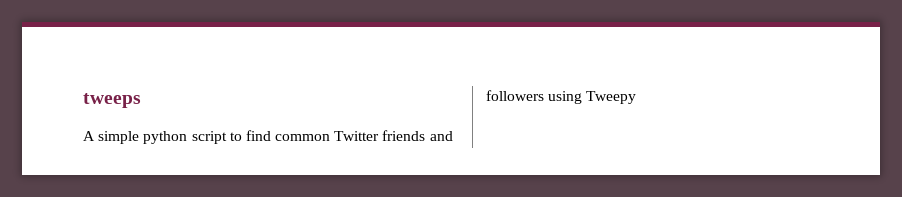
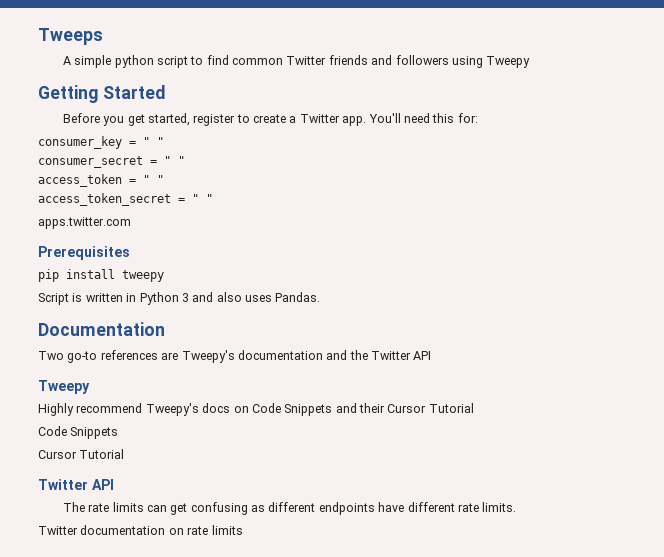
[83,93,141,108] tweeps -> [38,28,103,45] Tweeps
(637, 97) none -> [38,85,165,103] [62,113,478,126] [38,136,164,149] [38,156,185,168] [38,174,164,187] [38,193,213,206] [38,217,131,229] [38,246,130,260] [38,269,164,282] [38,292,321,305] [38,322,165,336] [38,350,432,363] [38,380,90,394] [38,403,474,416] [38,426,119,439] [38,449,125,459] [38,479,114,490] [62,502,517,515] [38,525,243,535] // Getting Started // Before you get started, register to create a Twitter app. You'll need this for: // consumer_key = " " // consumer_secret = " " // access_token = " " // access_token_secret = " " // apps.twitter.com // Prerequisites // pip install tweepy // Script is written in Python 3 and also uses Pandas. // Documentation // Two go-to references are Tweepy's documentation and the Twitter API // Tweepy // Highly recommend Tweepy's docs on Code Snippets and their Cursor Tutorial // Code Snippets // Cursor Tutorial // Twitter API // The rate limits can get confusing as different endpoints have different rate limits. // Twitter documentation on rate limits

